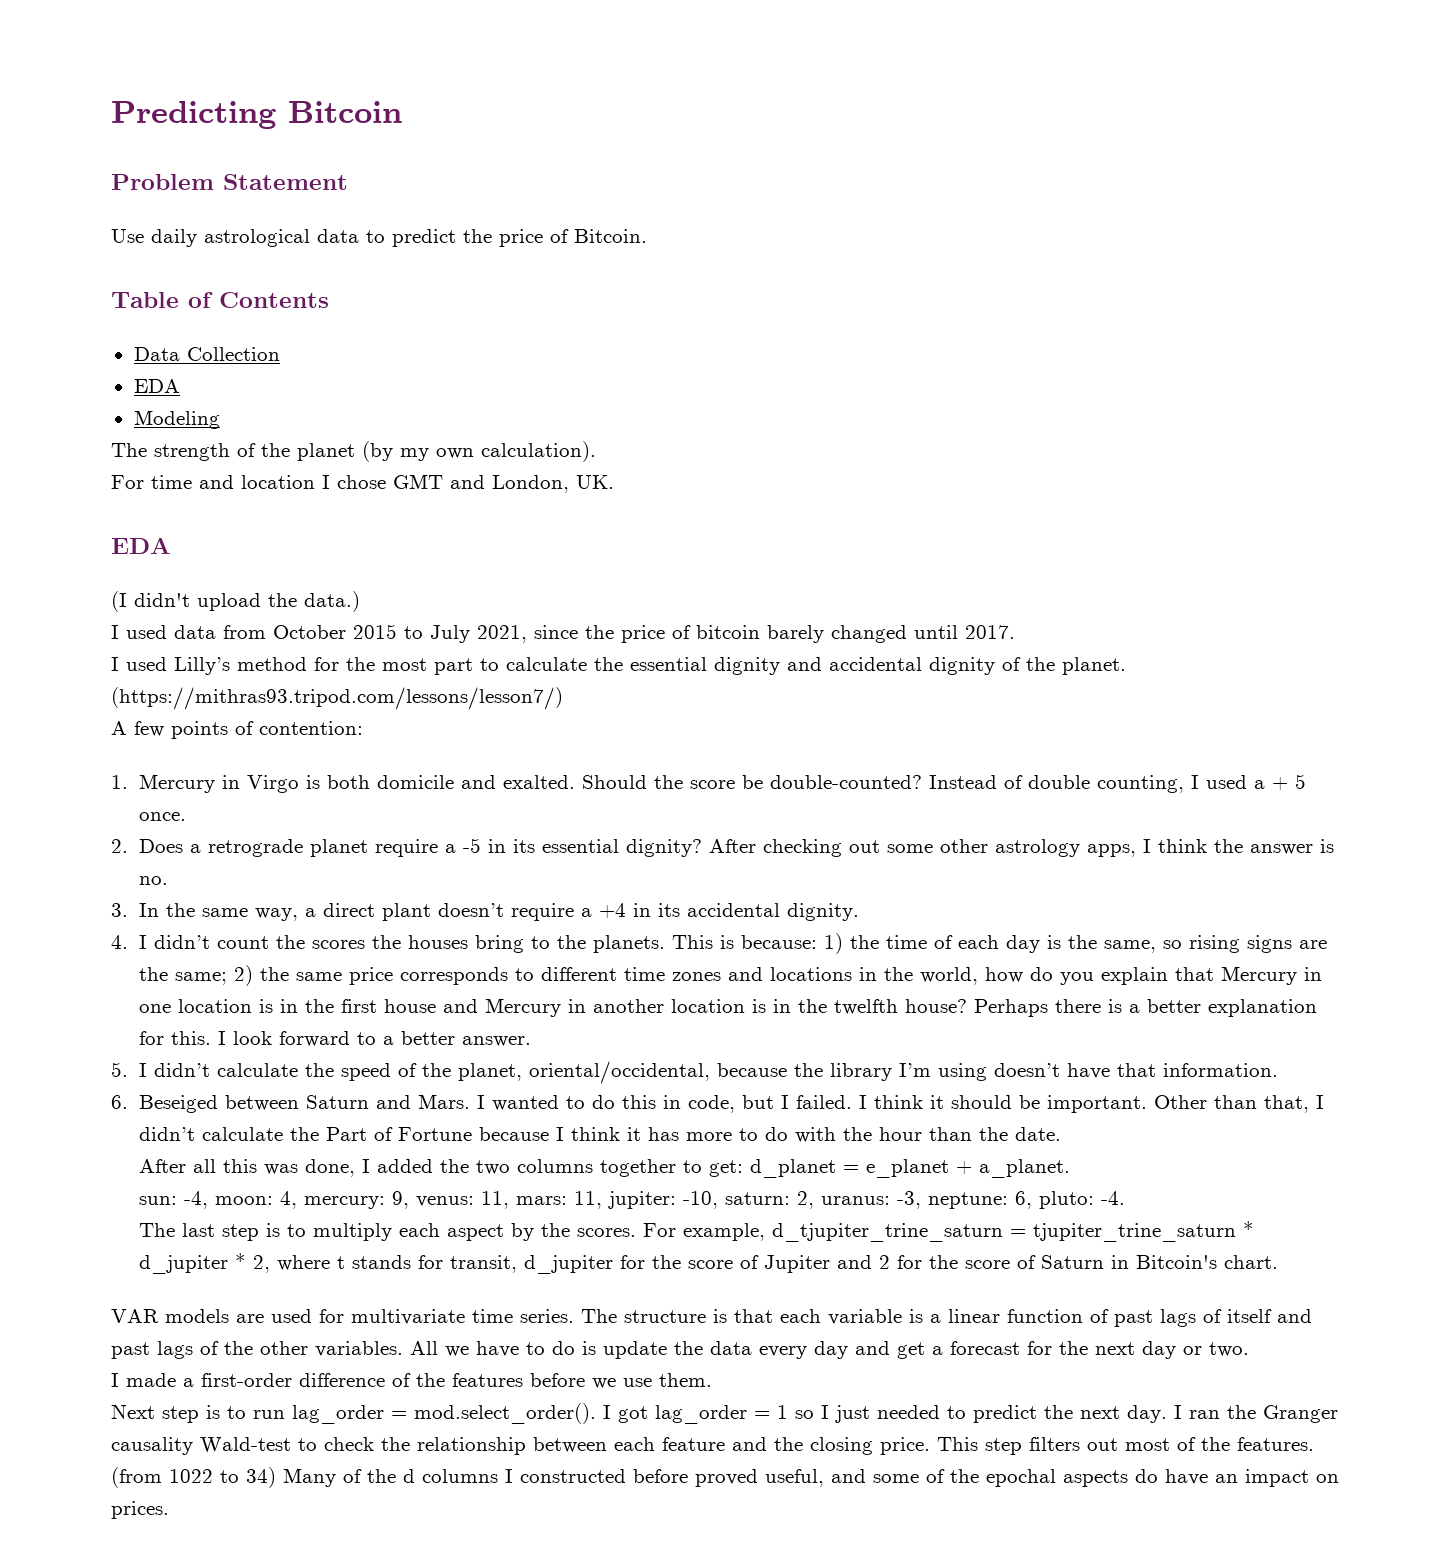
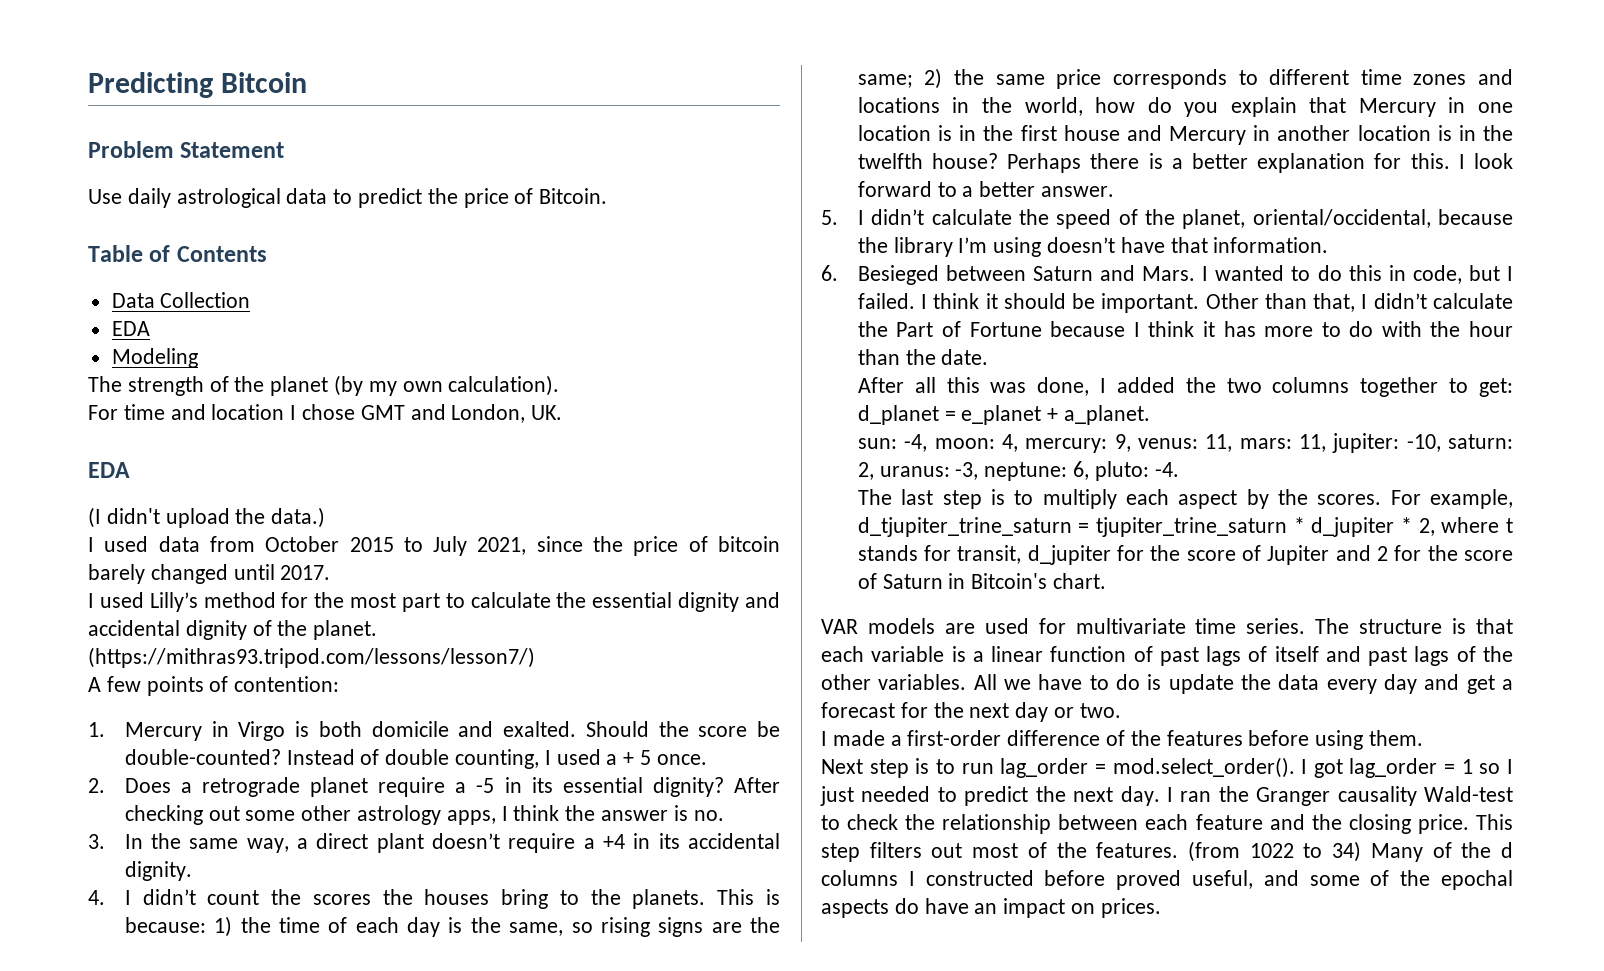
[138,1095,218,1113] Beseiged -> [857,265,939,285] Besieged
[592,1378,652,1389] we use -> [1315,730,1364,750] using

